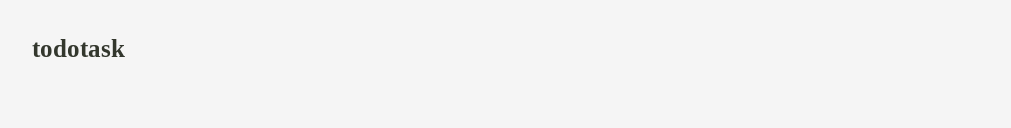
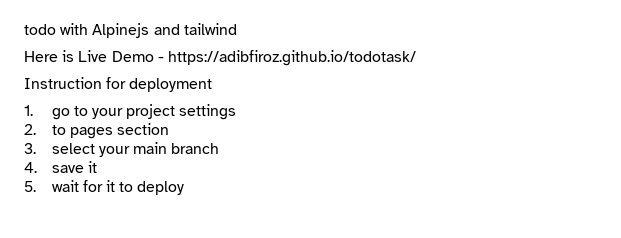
[32,39,125,57] todotask -> [24,23,237,38] [24,50,416,66] [24,77,213,92] [24,104,237,120] [24,123,169,139] [24,142,220,157] [24,161,97,173] [24,180,185,195] todo with Alpinejs and tailwind // Here is Live Demo - https://adibfiroz.github.io/todotask/ // Instruction for deployment // 1. go to your project settings // 2. to pages section // 3. select your main branch // 4. save it // 5. wait for it to deploy

